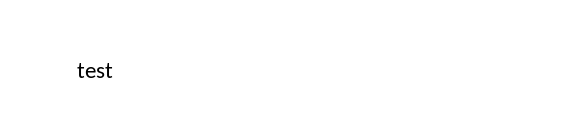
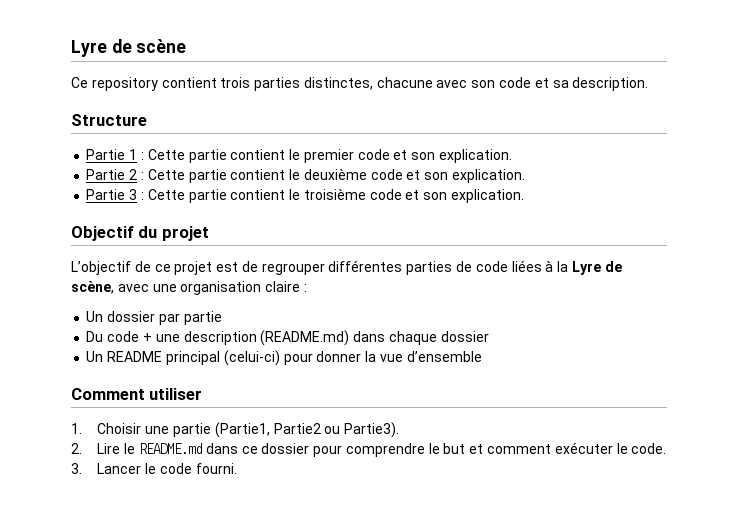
[77,63,113,78] test -> [71,39,187,57] [71,77,649,91] [71,114,147,126] [86,149,512,163] [86,168,525,183] [86,188,524,203] [71,226,209,241] [71,260,622,275] [71,281,307,295] [86,311,222,325] [86,330,489,346] [86,350,482,366] [71,388,203,400] [71,422,400,438] [71,442,667,457] [71,463,237,474] Lyre de scène // Ce repository contient trois parties distinctes, chacune avec son code et sa description. // Structure // Partie 1 : Cette partie contient le premier code et son explication. // Partie 2 : Cette partie contient le deuxième code et son explication. // Partie 3 : Cette partie contient le troisième code et son explication. // Objectif du projet // L’objectif de ce projet est de regrouper différentes parties de code liées à la Lyre de scène, avec une organisation claire : // Un dossier par partie // Du code + une description (README.md) dans chaque dossier // Un README principal (celui-ci) pour donner la vue d’ensemble // Comment utiliser // 1. Choisir une partie (Partie1, Partie2 ou Partie3). // 2. Lire le README.md dans ce dossier pour comprendre le but et comment exécuter le code. // 3. Lancer le code fourni.

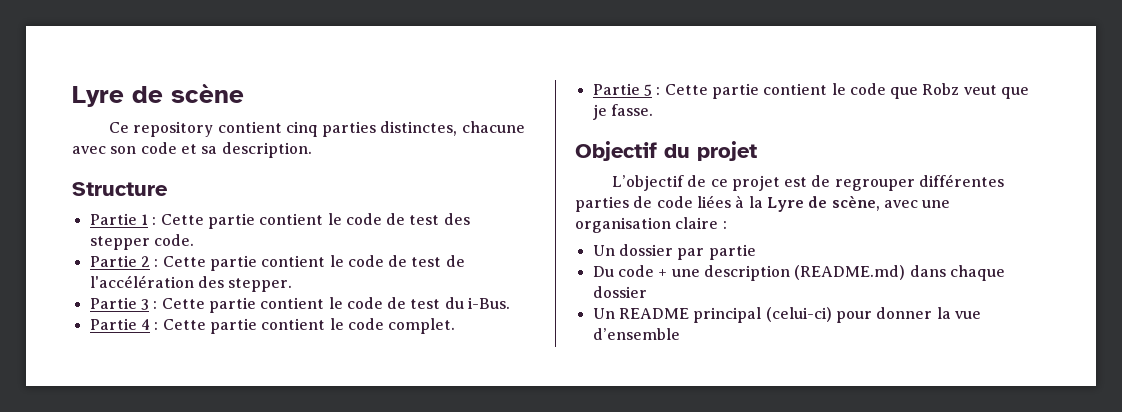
[220,77,251,88] trois -> [285,121,318,137] cinq
[303,149,512,163] premier code et son explication. -> [345,213,470,225] [89,234,194,250] code de test des stepper code.
[303,168,525,183] deuxième code et son explication. -> [347,255,465,267] [89,275,293,292] code de test de l'accélération des stepper.
[303,188,524,203] troisième code et son explication. -> [346,297,511,309] [89,318,456,334] [592,83,1030,99] [592,104,653,120] code de test du i-Bus. // Partie 4 : Cette partie contient le code complet. // Partie 5 : Cette partie contient le code que Robz veut que je fasse.
[71,388,203,400] [71,422,400,438] [71,442,667,457] [71,463,237,474] // Comment utiliser // 1. Choisir une partie (Partie1, Partie2 ou Partie3). // 2. Lire le README.md dans ce dossier pour comprendre le but et comment exécuter le code. // 3. Lancer le code fourni. -> (680, 334) none

